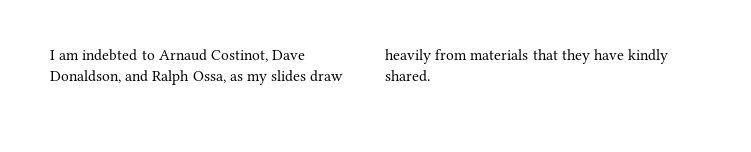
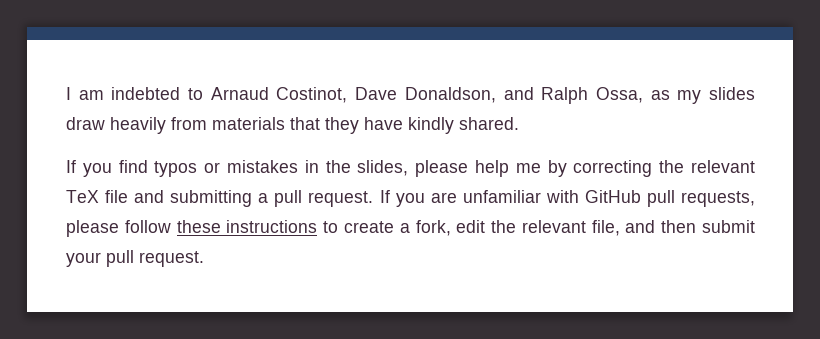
(430, 76) none -> [66,160,755,177] [66,190,755,207] [66,220,756,237] [66,250,204,267] // If you find typos or mistakes in the slides, please help me by correcting the relevant TeX file and submitting a pull request. If you are unfamiliar with GitHub pull requests, please follow these instructions to create a fork, edit the relevant file, and then submit your pull request.

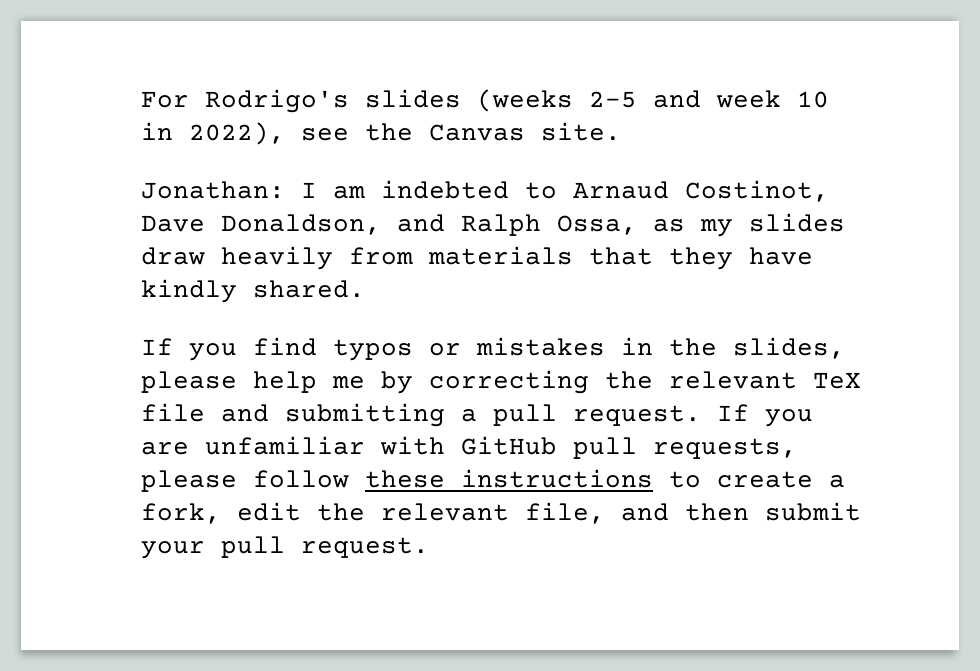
(66, 93) none -> [141,89,829,113] [141,122,621,145] [141,181,285,199] For Rodrigo's slides (weeks 2-5 and week 10 in 2022), see the Canvas site. // Jonathan:

